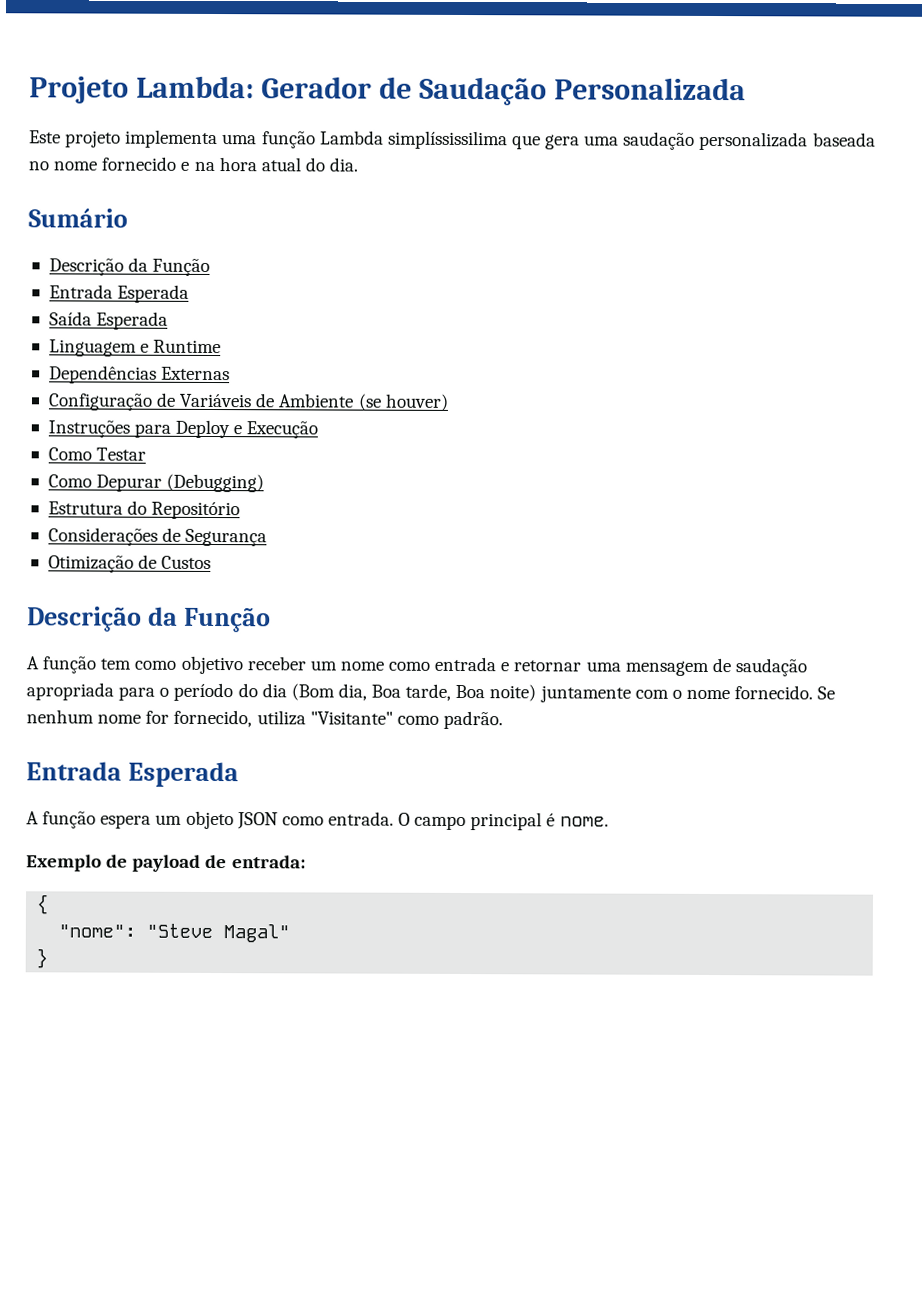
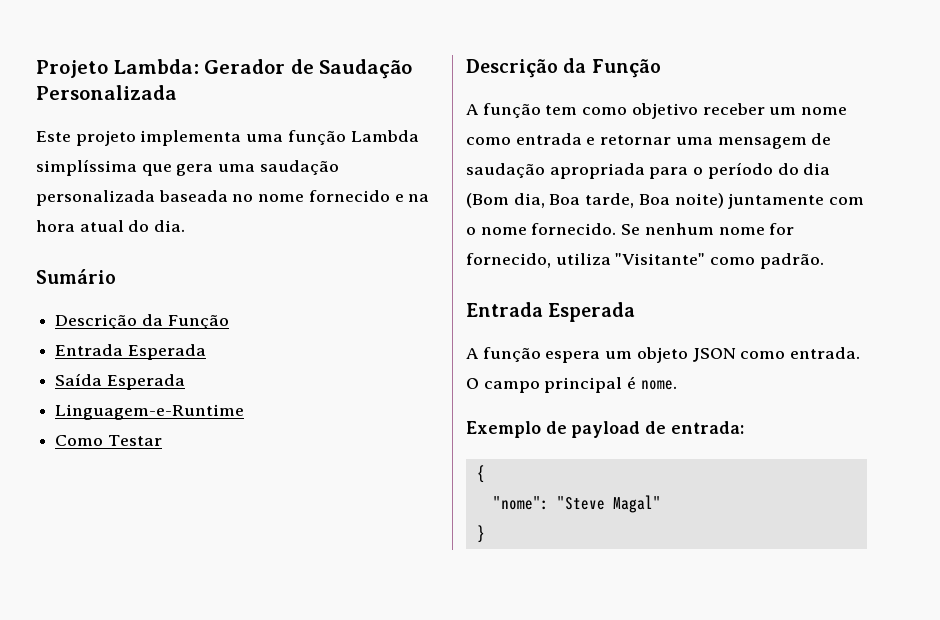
[387,130,508,150] simplíssissilima -> [36,159,137,176] simplíssima
[48,339,222,357] [48,365,231,384] [47,392,449,411] [47,419,319,439] [47,447,147,461] [47,473,265,493] [47,500,241,520] [47,527,268,547] [47,554,212,573] Linguagem e Runtime // Dependências Externas // Configuração de Variáveis de Ambiente (se houver) // Instruções para Deploy e Execução // Como Testar // Como Depurar (Debugging) // Estrutura do Repositório // Considerações de Segurança // Otimização de Custos -> [55,404,245,420] [55,435,162,446] Linguagem-e-Runtime // Como Testar

